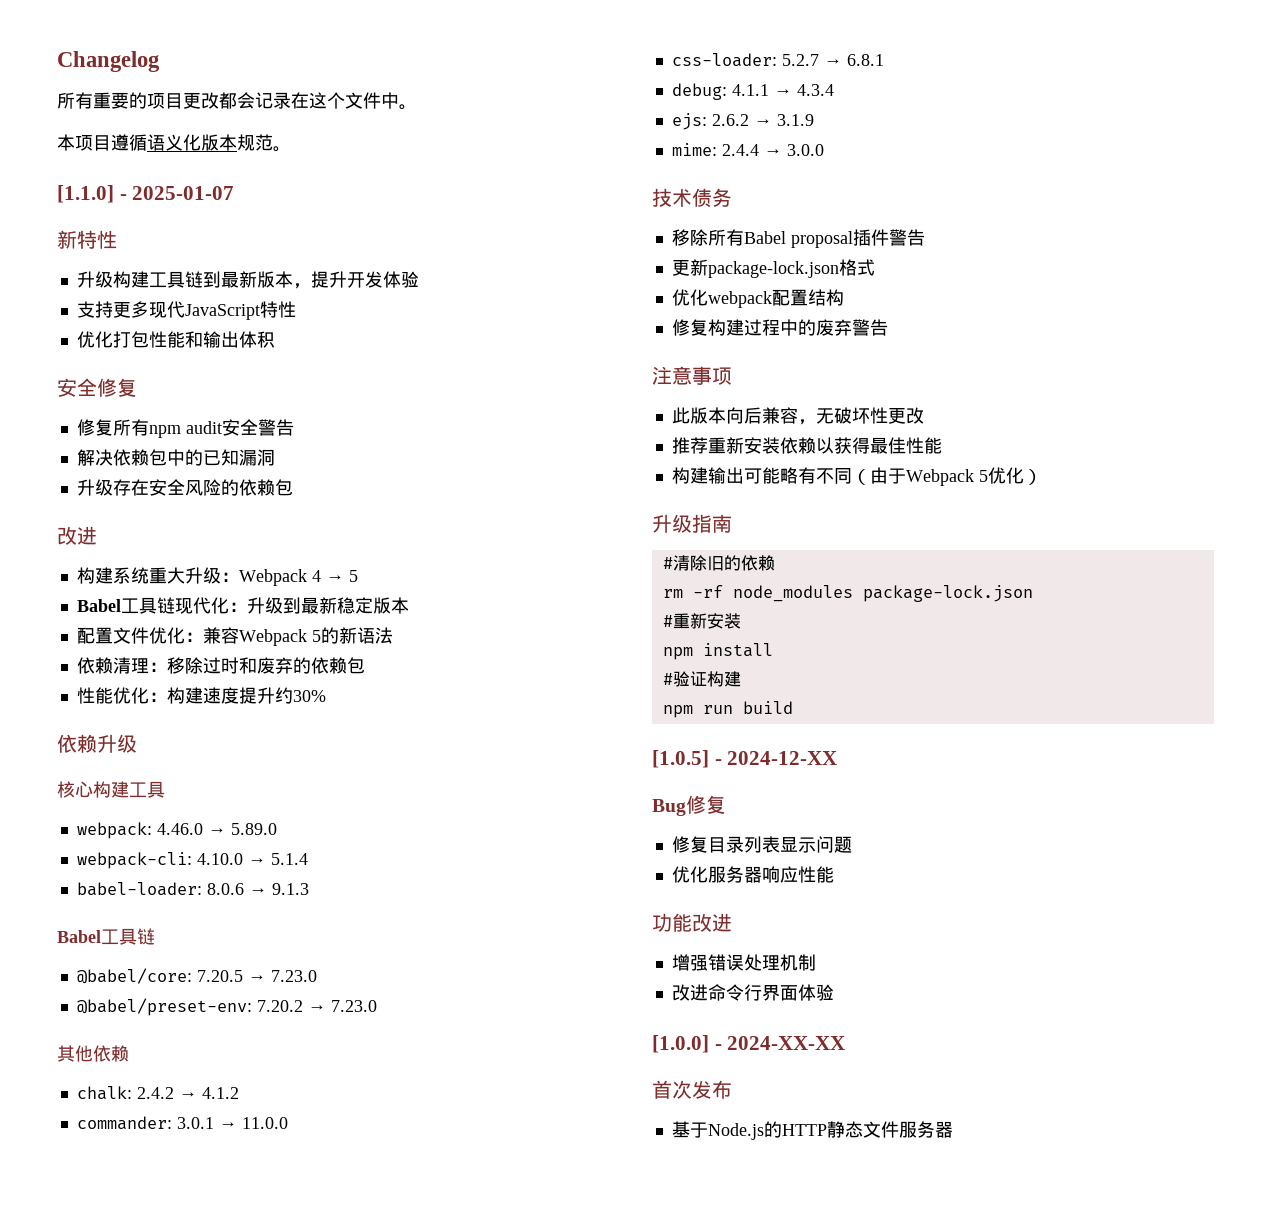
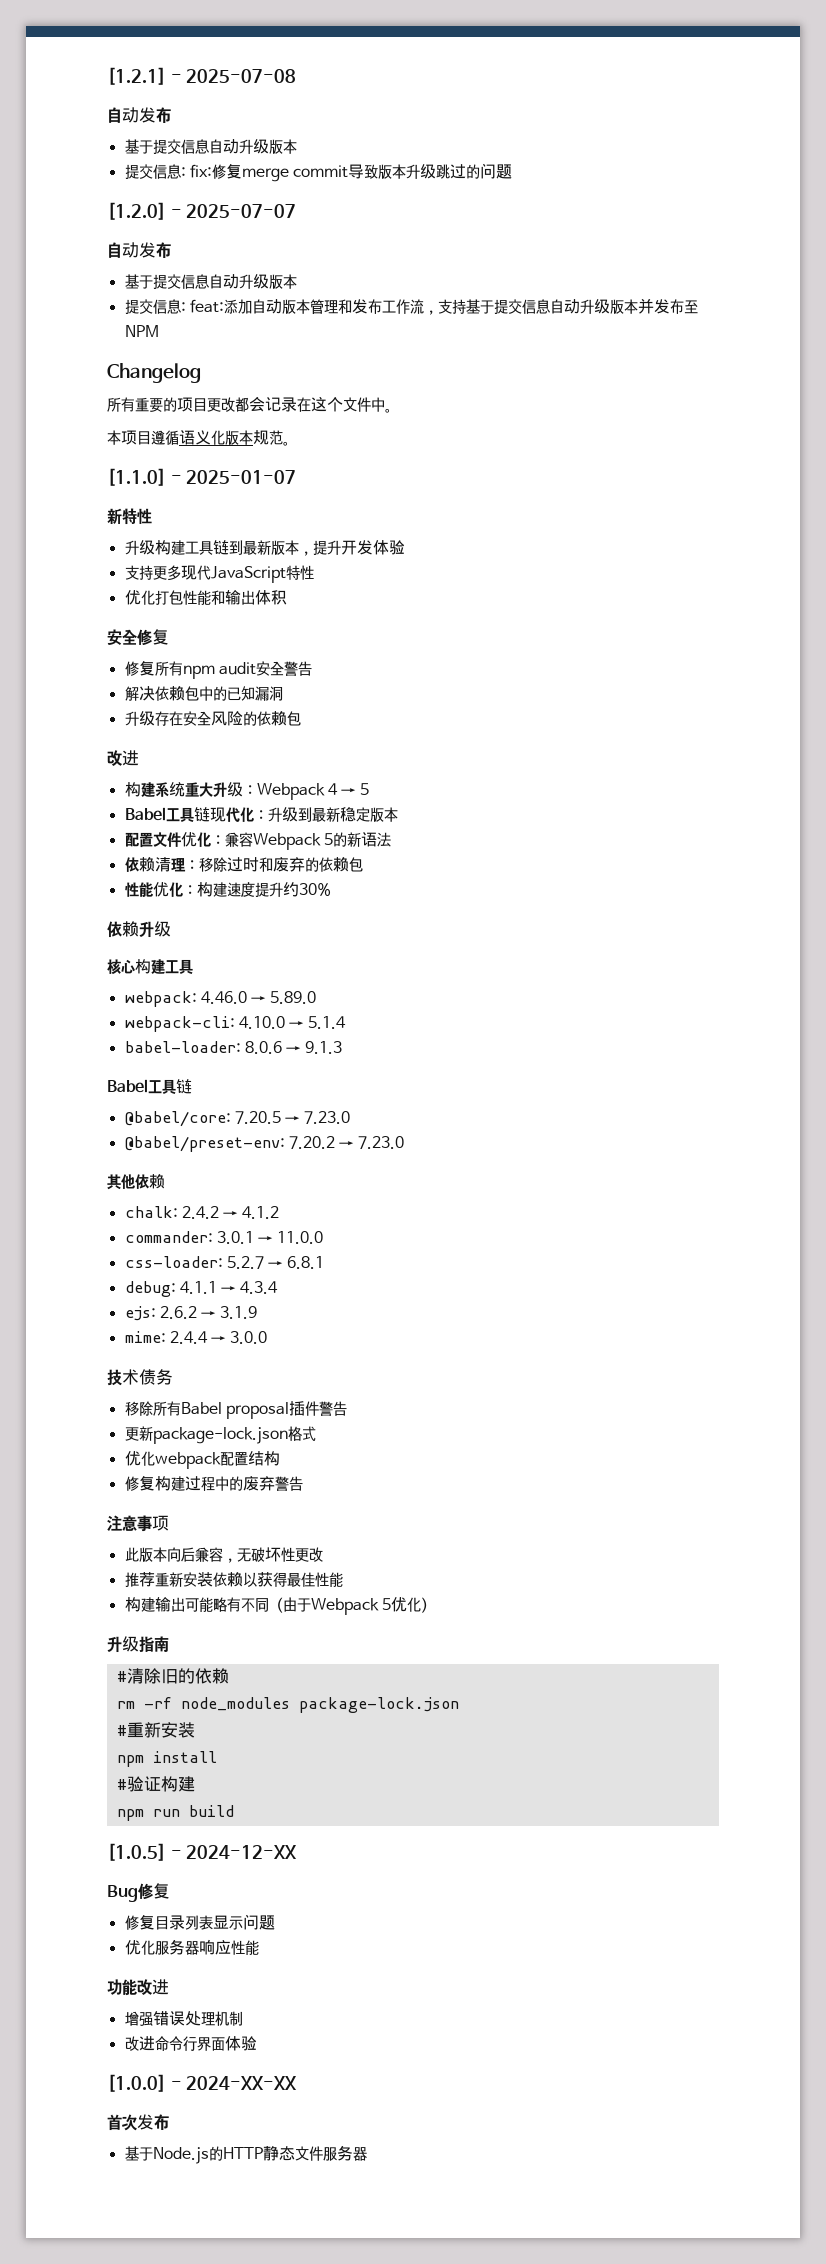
(57, 61) none -> [107,67,297,85] [107,107,171,123] [124,139,297,154] [124,163,513,182] [107,202,297,220] [107,242,171,258] [124,274,297,289] [124,298,698,315] [124,325,159,337] [1.2.1] - 2025-07-08 // 自动发布 // 基于提交信息自动升级版本 // 提交信息: fix:修复merge commit导致版本升级跳过的问题 // [1.2.0] - 2025-07-07 // 自动发布 // 基于提交信息自动升级版本 // 提交信息: feat:添加自动版本管理和发布工作流，支持基于提交信息自动升级版本并发布至NPM //

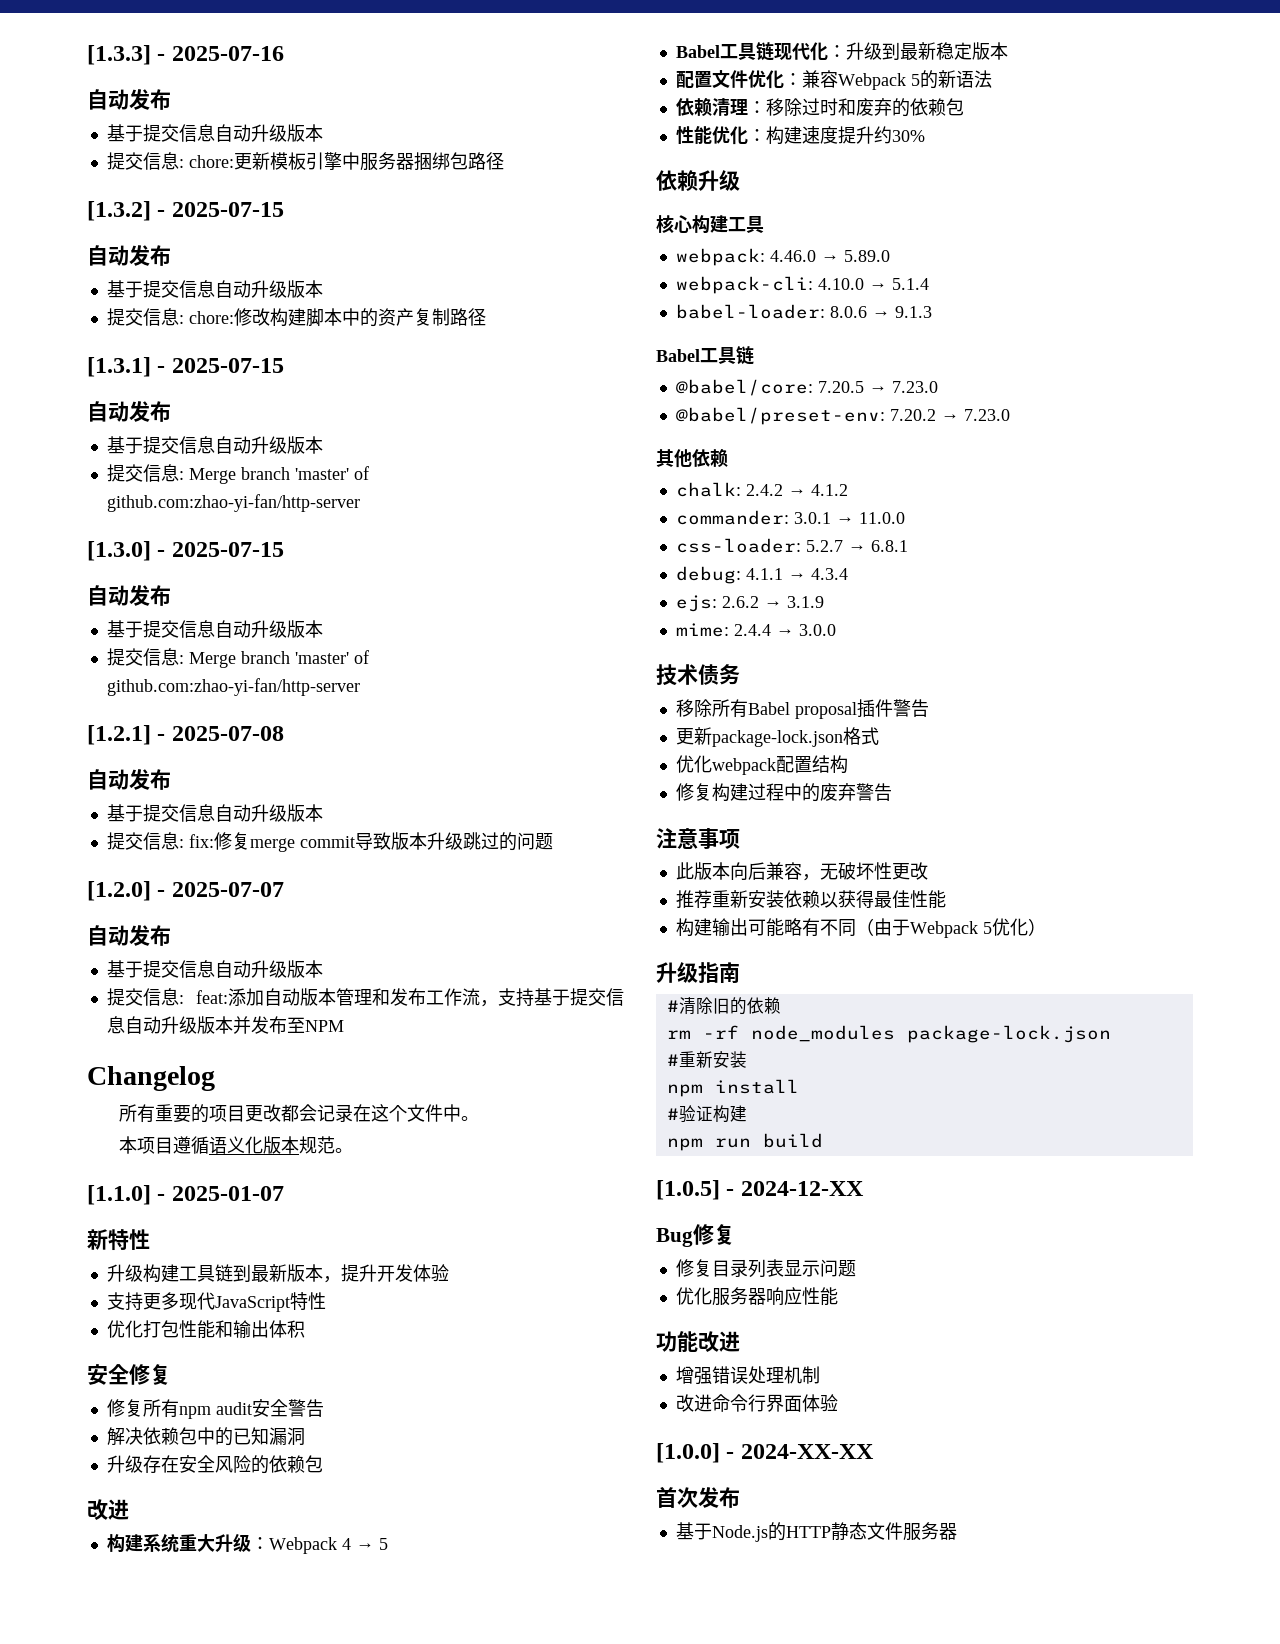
(107, 76) none -> [87,45,284,65] [87,89,171,110] [106,124,323,142] [106,152,504,171] [87,201,284,221] [87,245,171,266] [106,280,323,298] [106,308,486,327] [87,357,284,377] [87,401,171,422] [106,436,323,454] [106,464,369,484] [106,494,360,512] [87,541,284,561] [87,585,171,606] [106,620,323,638] [106,648,369,668] [106,678,360,696] [1.3.3] - 2025-07-16 // 自动发布 // 基于提交信息自动升级版本 // 提交信息: chore:更新模板引擎中服务器捆绑包路径 // [1.3.2] - 2025-07-15 // 自动发布 // 基于提交信息自动升级版本 // 提交信息: chore:修改构建脚本中的资产复制路径 // [1.3.1] - 2025-07-15 // 自动发布 // 基于提交信息自动升级版本 // 提交信息: Merge branch 'master' of github.com:zhao-yi-fan/http-server // [1.3.0] - 2025-07-15 // 自动发布 // 基于提交信息自动升级版本 // 提交信息: Merge branch 'master' of github.com:zhao-yi-fan/http-server //

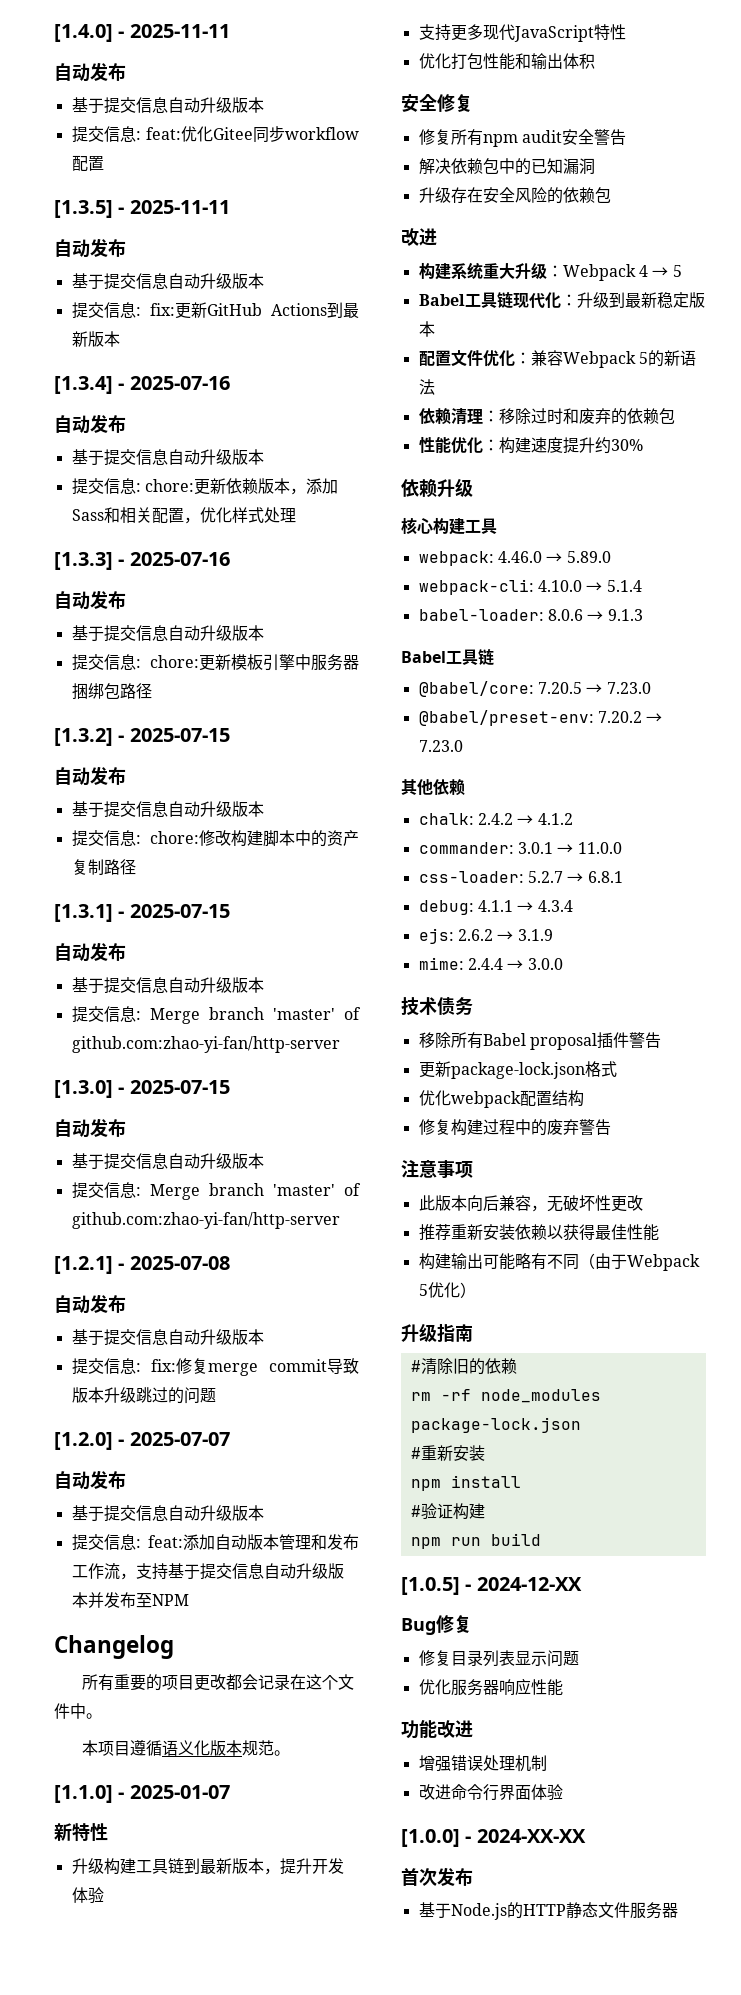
(87, 55) none -> [54,24,230,42] [54,62,126,82] [71,97,264,114] [71,126,359,143] [71,155,104,171] [54,200,230,218] [54,238,126,258] [71,273,264,290] [71,302,359,319] [71,331,120,347] [54,376,230,394] [54,414,126,434] [71,449,264,466] [71,478,338,495] [71,507,296,524] [1.4.0] - 2025-11-11 // 自动发布 // 基于提交信息自动升级版本 // 提交信息: feat:优化Gitee同步workflow配置 // [1.3.5] - 2025-11-11 // 自动发布 // 基于提交信息自动升级版本 // 提交信息: fix:更新GitHub Actions到最新版本 // [1.3.4] - 2025-07-16 // 自动发布 // 基于提交信息自动升级版本 // 提交信息: chore:更新依赖版本，添加Sass和相关配置，优化样式处理 //

